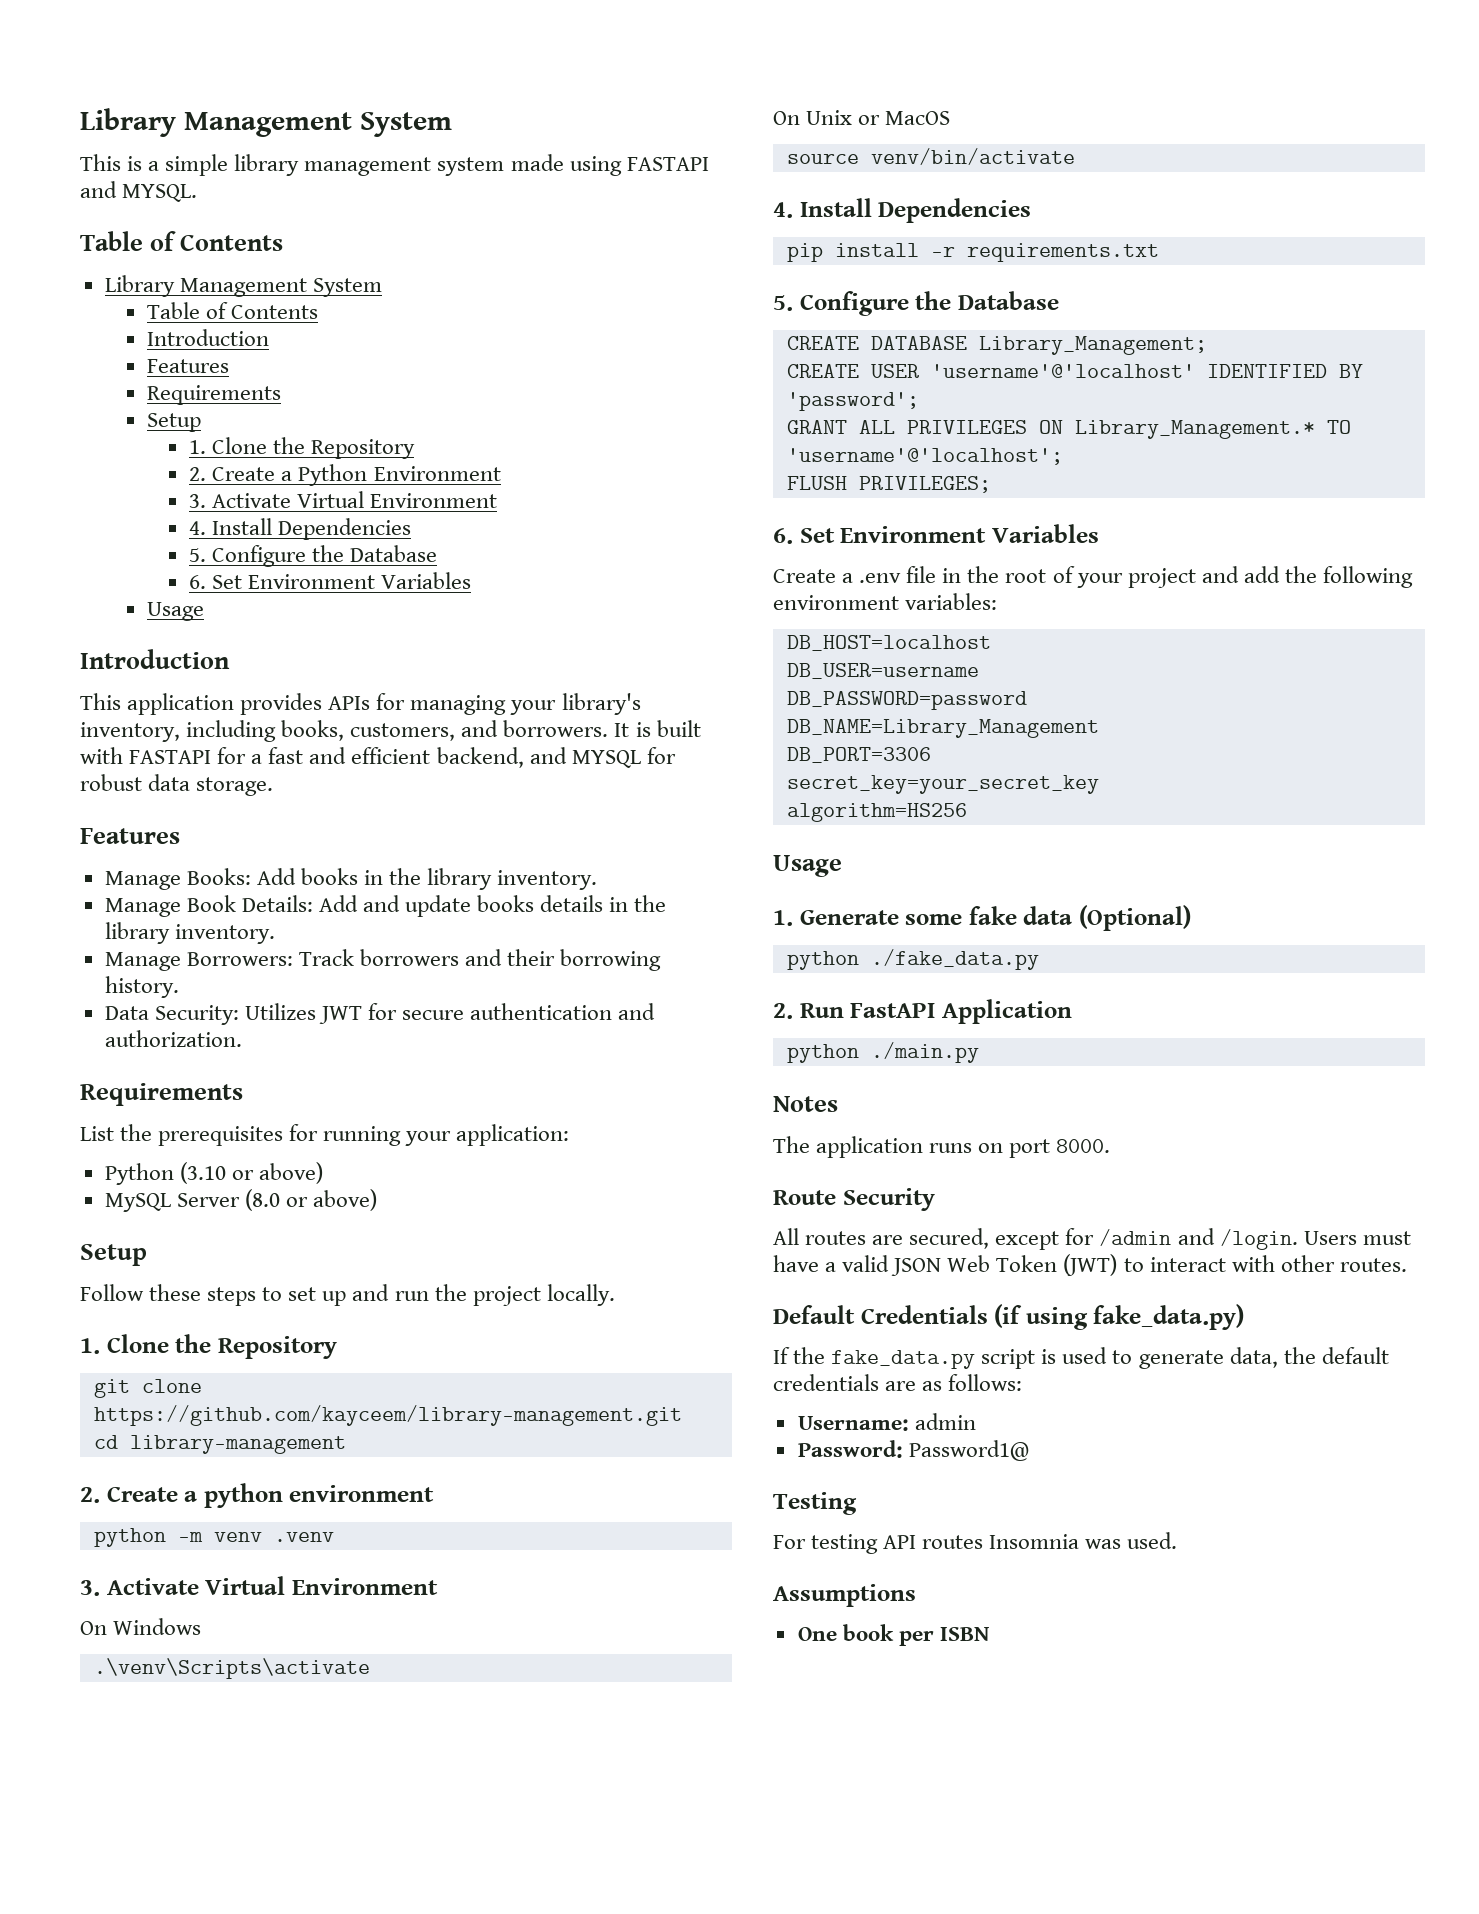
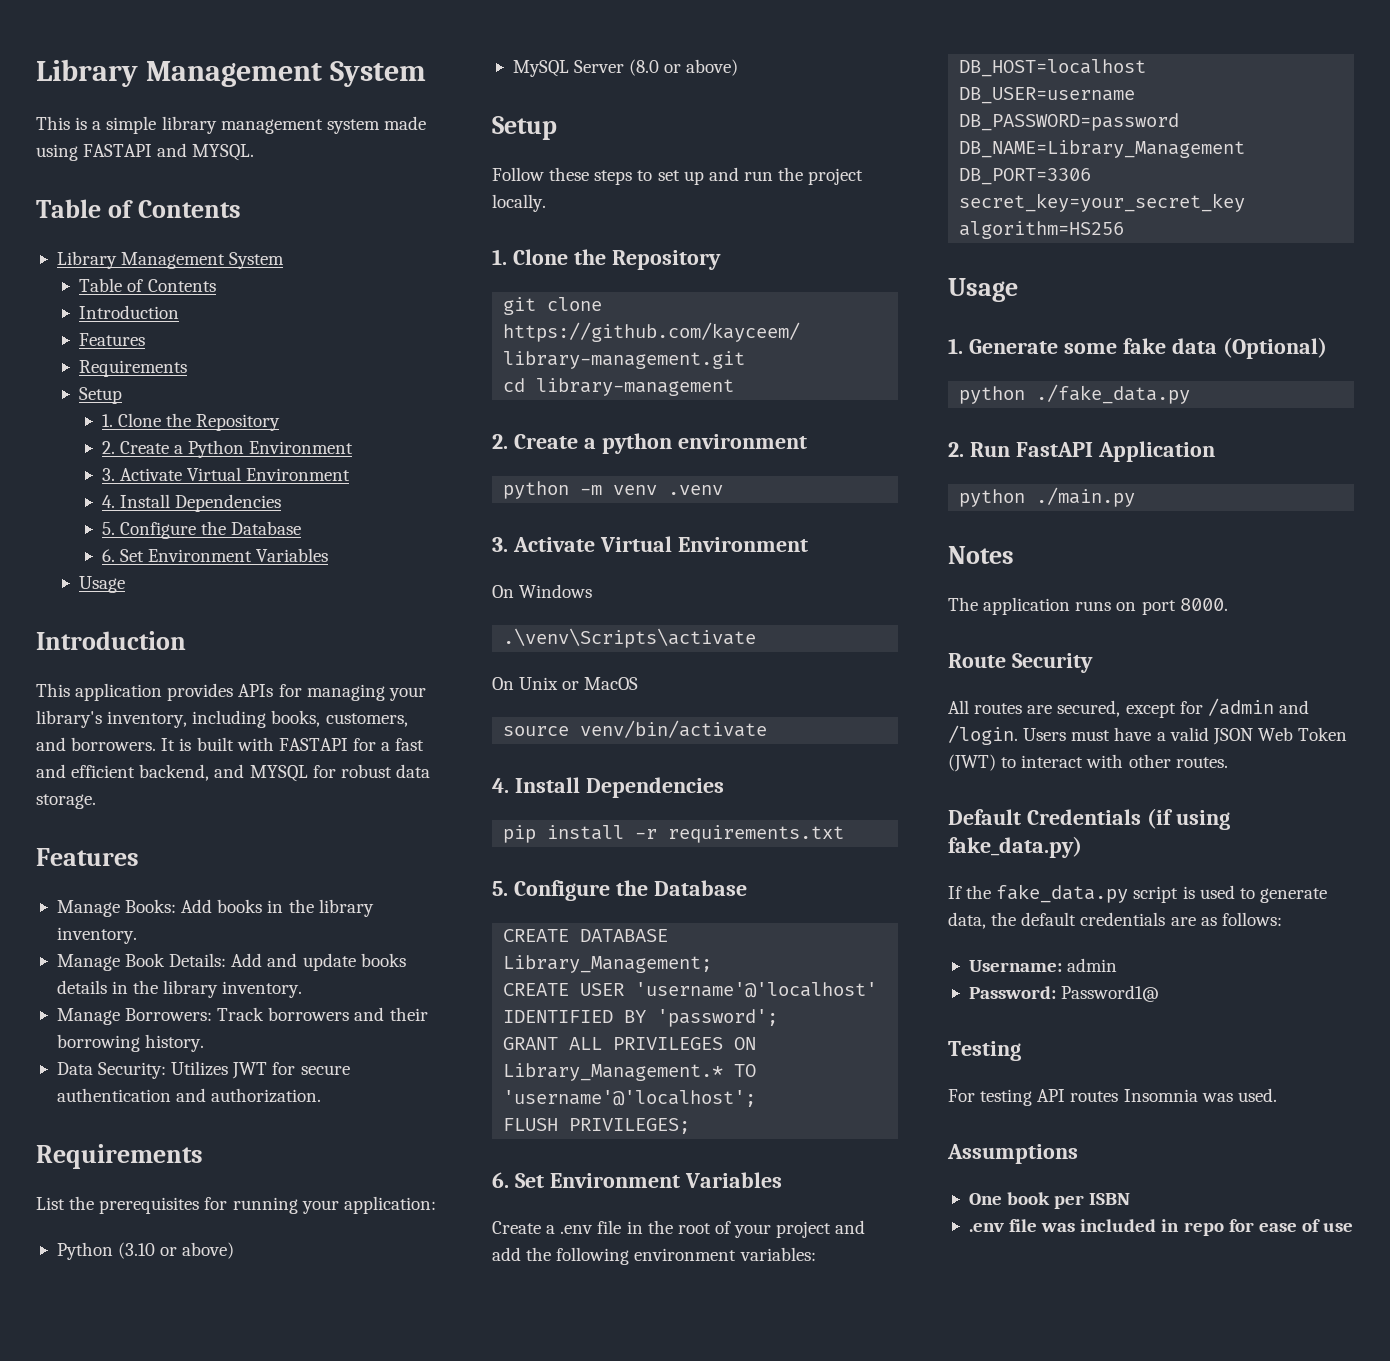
(989, 1634) none -> [968,1219,1354,1236] // .env file was included in repo for ease of use

